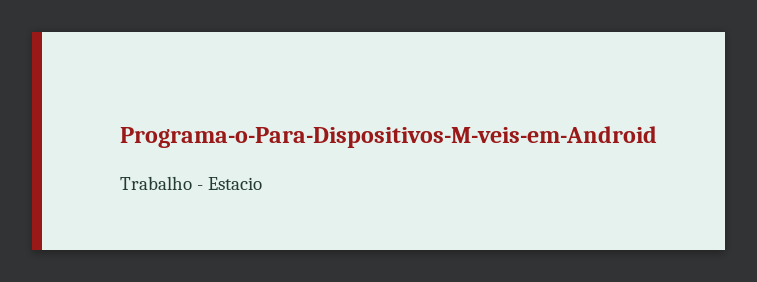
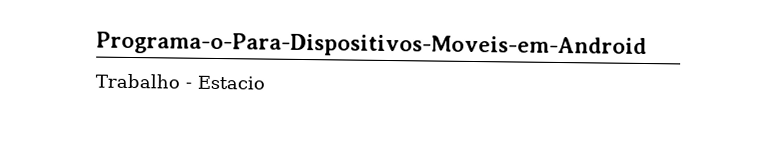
[120,126,657,148] Programa-o-Para-Dispositivos-M-veis-em-Android -> [96,31,647,60] Programa-o-Para-Dispositivos-Moveis-em-Android

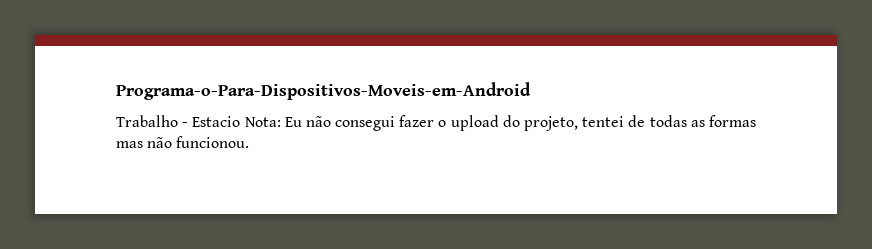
(265, 82) none -> [244,115,756,131] [116,136,250,148] Nota: Eu não consegui fazer o upload do projeto, tentei de todas as formas mas não funcionou.

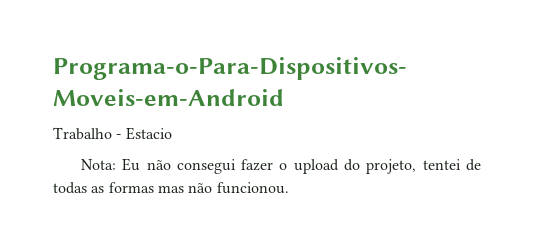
(241, 121) none -> (172, 133) //

